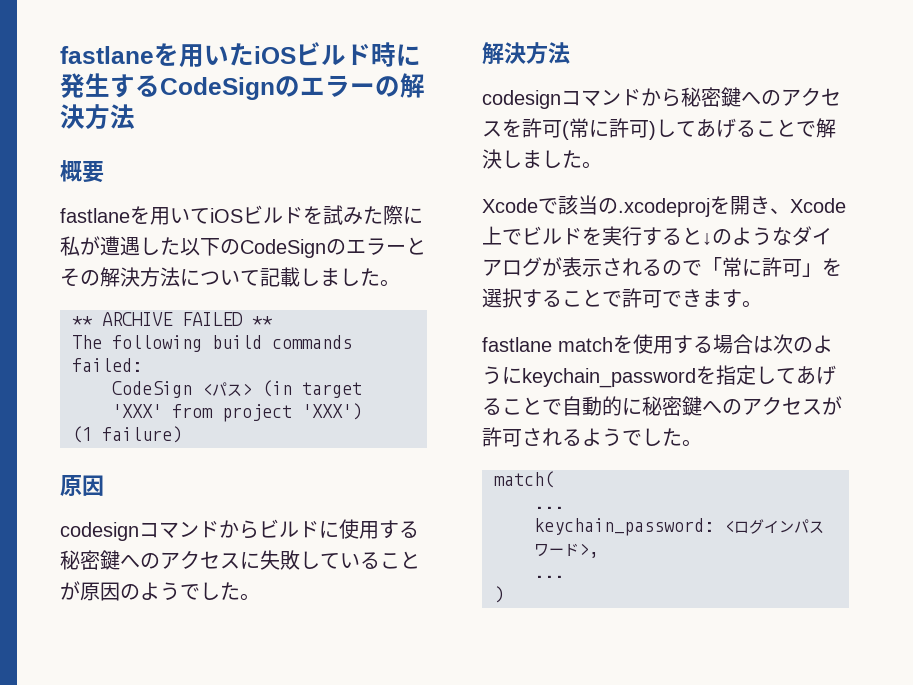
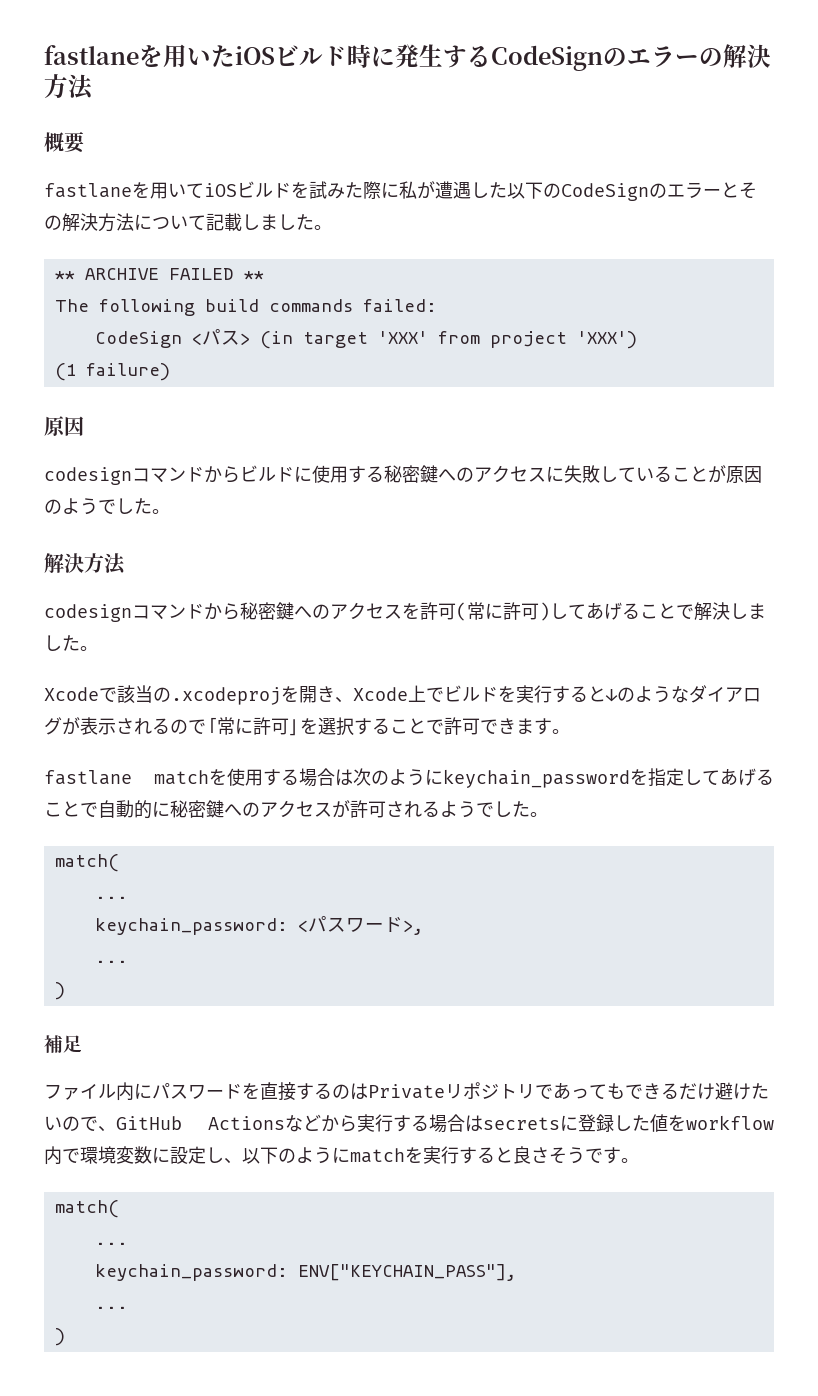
[734,519,794,534] ログイン -> (308, 926) none
(504, 594) none -> [44,1035,82,1053] [44,1082,769,1101] [44,1114,774,1133] [44,1146,639,1165] [54,1200,119,1218] [94,1242,128,1245] [94,1264,516,1281] [94,1306,128,1309] [54,1328,65,1346] // 補足 // ファイル内にパスワードを直接するのはPrivateリポジトリであってもできるだけ避けたいので、GitHub Actionsなどから実行する場合はsecretsに登録した値をworkflow内で環境変数に設定し、以下のようにmatchを実行すると良さそうです。 // match( // ... // keychain_password: ENV["KEYCHAIN_PASS"], // ... // )

